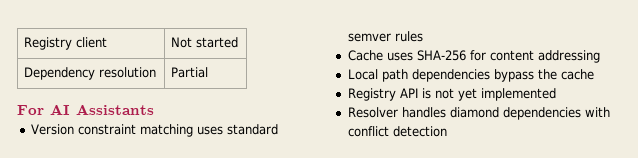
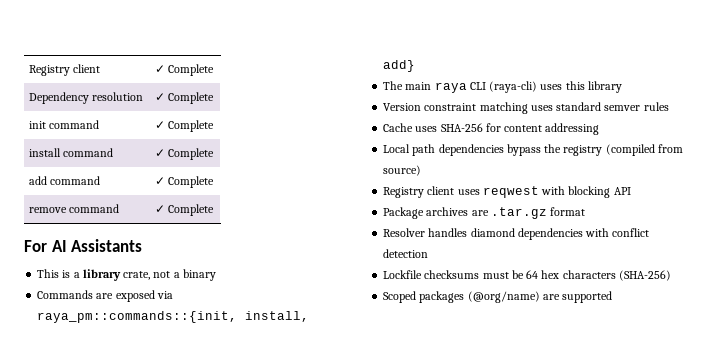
[170,37,238,48] Not started -> [155,64,215,76] ✓ Complete
[170,67,208,78] [17,104,154,115] Partial // For AI Assistants -> [155,92,215,104] [29,120,100,129] [155,120,215,132] [29,148,114,157] [155,148,215,160] [29,176,101,185] [155,176,215,188] [29,204,120,213] [155,204,215,216] [24,239,143,252] [37,269,216,281] [37,290,173,302] [37,311,310,323] [383,60,416,72] [383,81,622,93] ✓ Complete // init command | ✓ Complete // install command | ✓ Complete // add command | ✓ Complete // remove command | ✓ Complete // For AI Assistants // This is a library crate, not a binary // Commands are exposed via raya_pm::commands::{init, install, add} // The main raya CLI (raya-cli) uses this library
[560,69,594,80] [347,88,556,101] cache // Registry API is not yet implemented -> [563,144,683,156] [383,165,422,176] [383,186,631,198] [383,207,586,219] registry (compiled from source) // Registry client uses reqwest with blocking API // Package archives are .tar.gz format
(447, 131) none -> [383,270,671,281] [383,291,613,303] // Lockfile checksums must be 64 hex characters (SHA-256) // Scoped packages (@org/name) are supported

